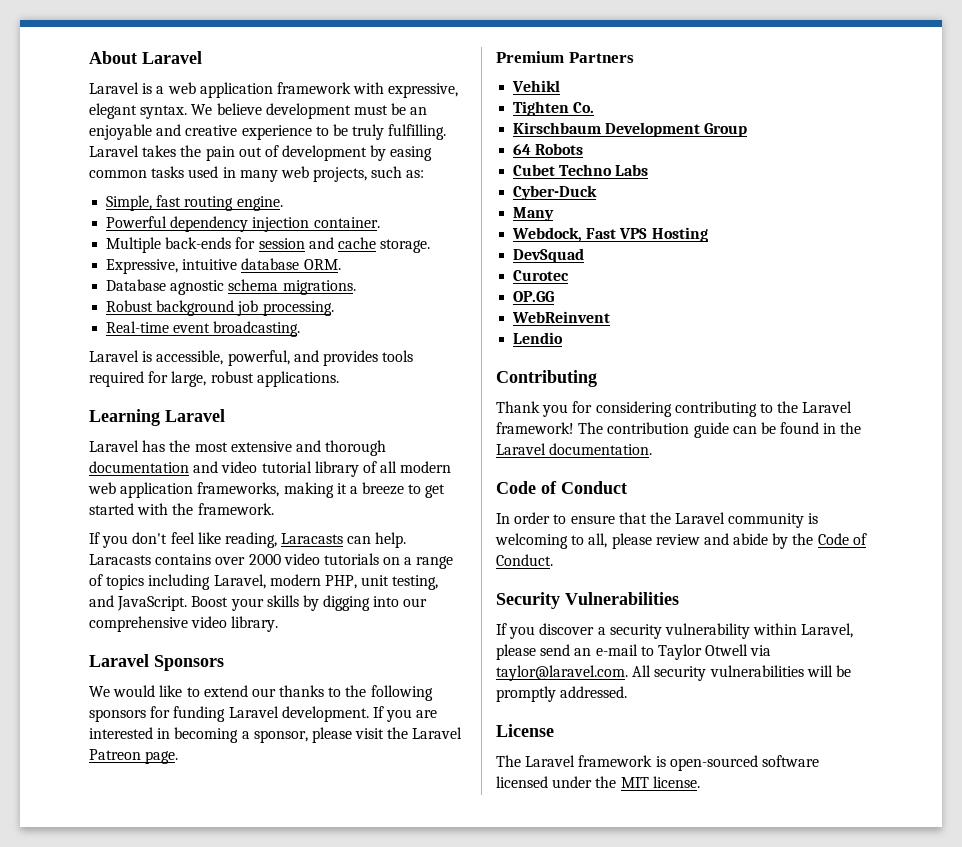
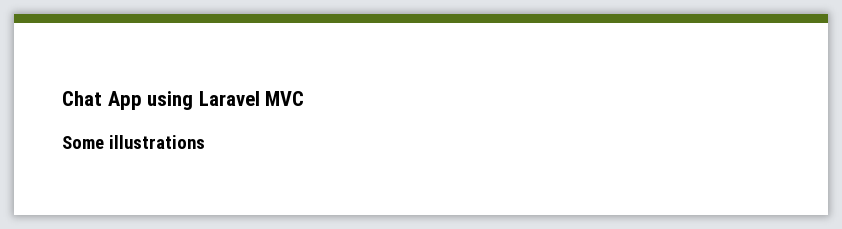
[89,51,202,64] [89,82,459,98] [89,103,428,119] [89,124,447,140] [89,145,433,161] [89,166,425,182] [106,195,283,211] [106,216,380,232] [106,237,431,253] [106,258,341,274] [106,279,356,295] [106,300,334,316] [106,321,301,337] [89,350,414,366] [89,371,339,387] [89,409,225,426] [89,440,387,456] [89,461,452,477] [88,482,446,498] [89,503,274,515] [89,532,407,548] [89,553,454,569] [89,574,439,590] [89,595,428,611] [89,616,279,632] [89,654,224,671] [89,685,433,701] [89,706,438,722] [89,727,463,743] [89,749,179,764] [496,51,634,63] [512,80,561,92] [513,101,595,116] [513,122,748,137] [513,143,584,155] [513,164,649,176] [513,185,598,200] [513,207,555,221] [512,227,708,242] [513,248,585,263] [513,270,570,281] [513,291,555,302] [512,311,611,323] [513,332,564,344] [496,370,597,387] [496,401,853,417] [496,422,862,438] [496,443,653,455] [496,481,627,494] [496,512,819,528] [495,533,867,549] [496,554,553,566] [496,592,679,609] [496,623,854,639] [496,644,772,660] [496,665,851,681] [496,686,628,702] [496,724,554,737] [496,755,819,771] [496,776,700,788] About Laravel // Laravel is a web application framework with expressive, elegant syntax. We believe development must be an enjoyable and creative experience to be truly fulfilling. Laravel takes the pain out of development by easing common tasks used in many web projects, such as: // Simple, fast routing engine. // Powerful dependency injection container. // Multiple back-ends for session and cache storage. // Expressive, intuitive database ORM. // Database agnostic schema migrations. // Robust background job processing. // Real-time event broadcasting. // Laravel is accessible, powerful, and provides tools required for large, robust applications. // Learning Laravel // Laravel has the most extensive and thorough documentation and video tutorial library of all modern web application frameworks, making it a breeze to get started with the framework. // If you don't feel like reading, Laracasts can help. Laracasts contains over 2000 video tutorials on a range of topics including Laravel, modern PHP, unit testing, and JavaScript. Boost your skills by digging into our comprehensive video library. // Laravel Sponsors // We would like to extend our thanks to the following sponsors for funding Laravel development. If you are interested in becoming a sponsor, please visit the Laravel Patreon page. // Premium Partners // Vehikl // Tighten Co. // Kirschbaum Development Group // 64 Robots // Cubet Techno Labs // Cyber-Duck // Many // Webdock, Fast VPS Hosting // DevSquad // Curotec // OP.GG // WebReinvent // Lendio // Contributing // Thank you for considering contributing to the Laravel framework! The contribution guide can be found in the Laravel documentation. // Code of Conduct // In order to ensure that the Laravel community is welcoming to all, please review and abide by the Code of Conduct. // Security Vulnerabilities // If you discover a security vulnerability within Laravel, please send an e-mail to Taylor Otwell via taylor@laravel.com. All security vulnerabilities will be promptly addressed. // License // The Laravel framework is open-sourced software licensed under the MIT license. -> [62,91,305,110] [62,135,205,149] Chat App using Laravel MVC // Some illustrations

